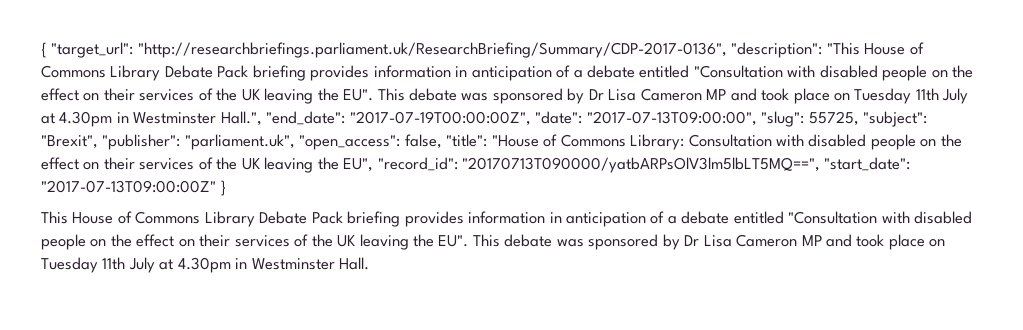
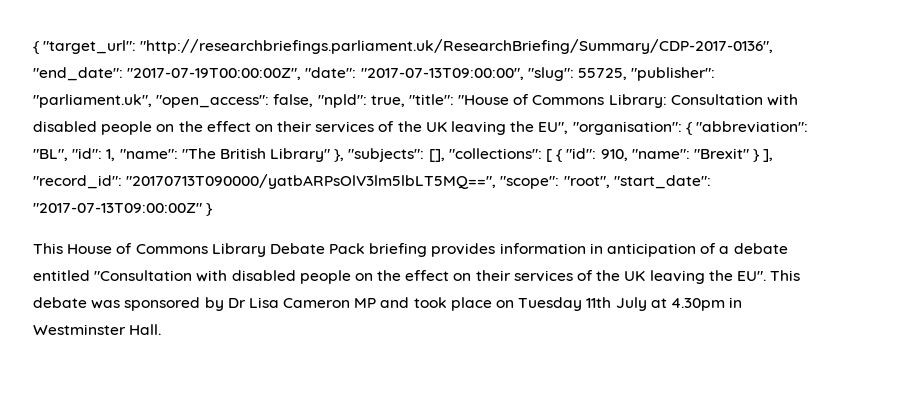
[731,42,924,58] [41,65,974,81] [41,88,969,104] [41,111,262,127] "description": "This House of Commons Library Debate Pack briefing provides information in anticipation of a debate entitled "Consultation with disabled people on the effect on their services of the UK leaving the EU". This debate was sponsored by Dr Lisa Cameron MP and took place on Tuesday 11th July at 4.30pm in Westminster Hall.", -> (774, 46) none
[863,111,928,127] [41,135,98,149] "subject": "Brexit", -> (627, 74) none
(442, 141) none -> [317,94,405,108] "npld": true,
[377,157,821,173] "record_id": "20170713T090000/yatbARPsOlV3lm5lbLT5MQ==", -> [572,121,808,135] [33,148,774,162] [33,174,610,189] "organisation": { "abbreviation": "BL", "id": 1, "name": "The British Library" }, "subjects": [], "collections": [ { "id": 910, "name": "Brexit" } ], "record_id": "20170713T090000/yatbARPsOlV3lm5lbLT5MQ==", "scope": "root",

